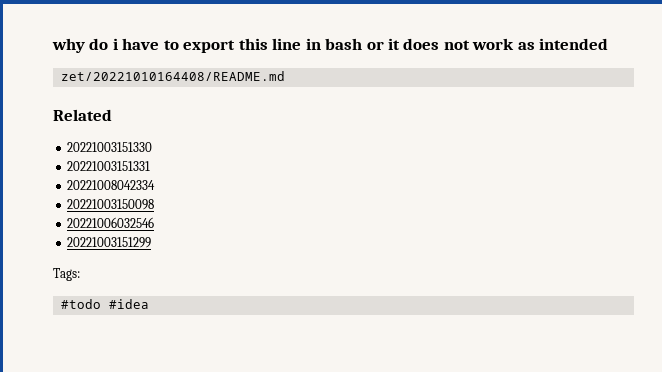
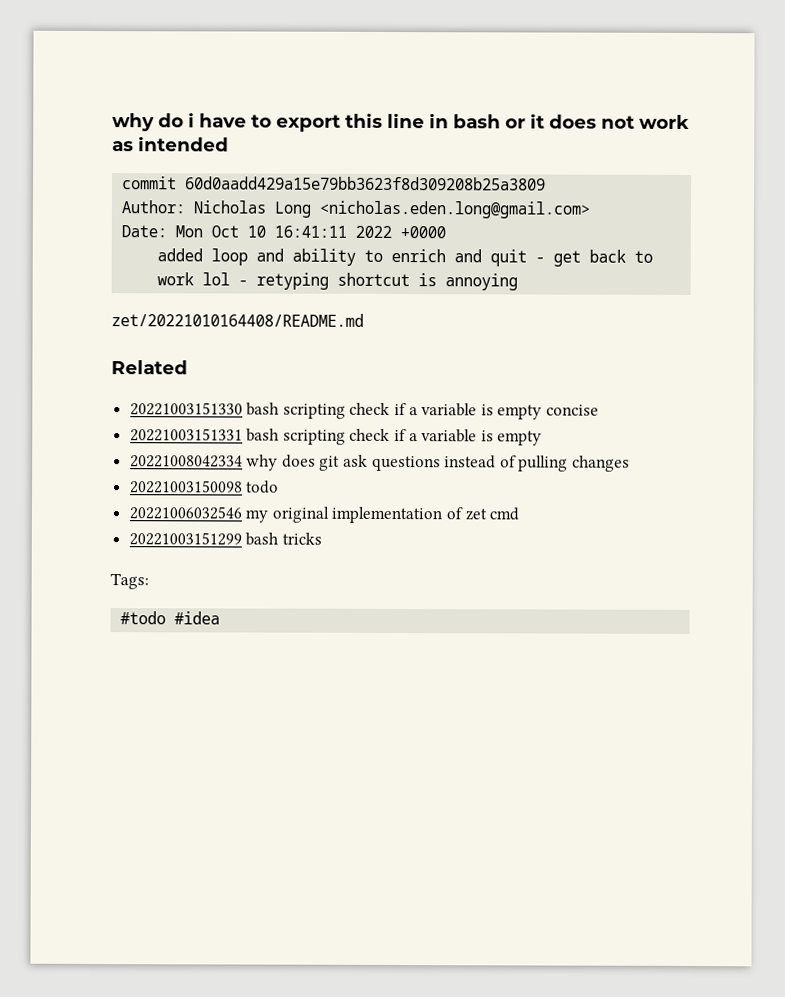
[60,71,285,81] [53,109,112,121] [67,142,153,152] [67,161,151,171] [67,180,156,190] zet/20221010164408/README.md // Related // 20221003151330 // 20221003151331 // 20221008042334 -> [122,176,547,191] [121,200,591,219] [121,225,447,239] [157,248,654,267] [157,272,519,291] [111,313,364,327] [111,360,188,375] [129,402,600,420] [129,428,543,446] [129,454,631,472] commit 60d0aadd429a15e79bb3623f8d309208b25a3809 // Author: Nicholas Long <nicholas.eden.long@gmail.com> // Date: Mon Oct 10 16:41:11 2022 +0000 // added loop and ability to enrich and quit - get back to work lol - retyping shortcut is annoying // zet/20221010164408/README.md // Related // 20221003151330 bash scripting check if a variable is empty concise // 20221003151331 bash scripting check if a variable is empty // 20221008042334 why does git ask questions instead of pulling changes
(155, 204) none -> [246,480,280,494] todo
(155, 222) none -> [245,506,520,524] my original implementation of zet cmd
(152, 242) none -> [245,532,322,546] bash tricks

